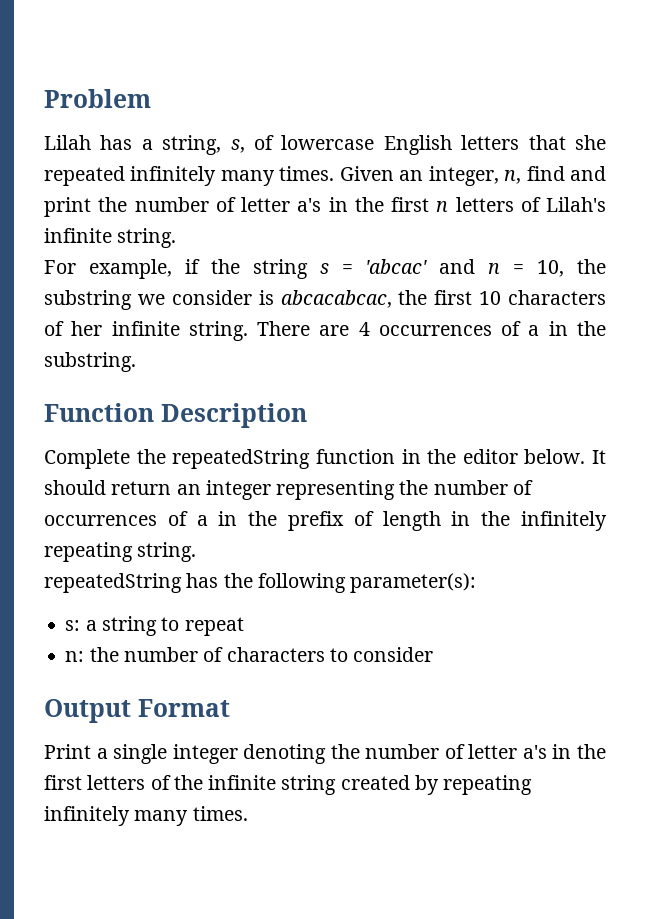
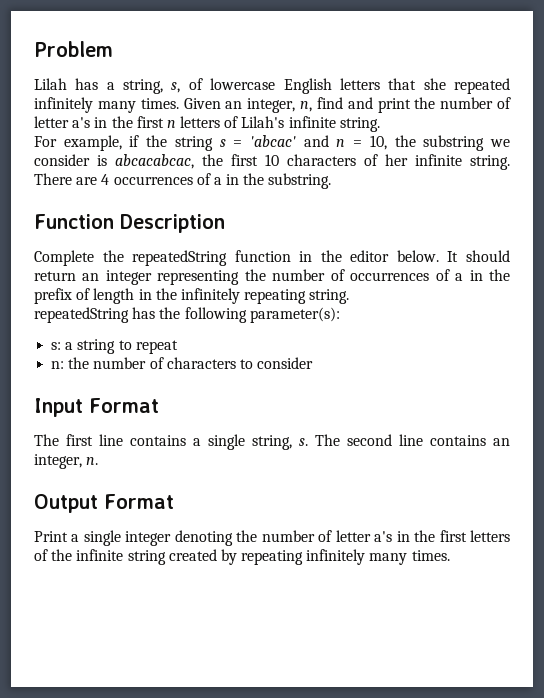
(434, 654) none -> [34,398,159,417] [34,434,510,450] [34,454,99,469] // Input Format // The first line contains a single string, s. The second line contains an integer, n.

